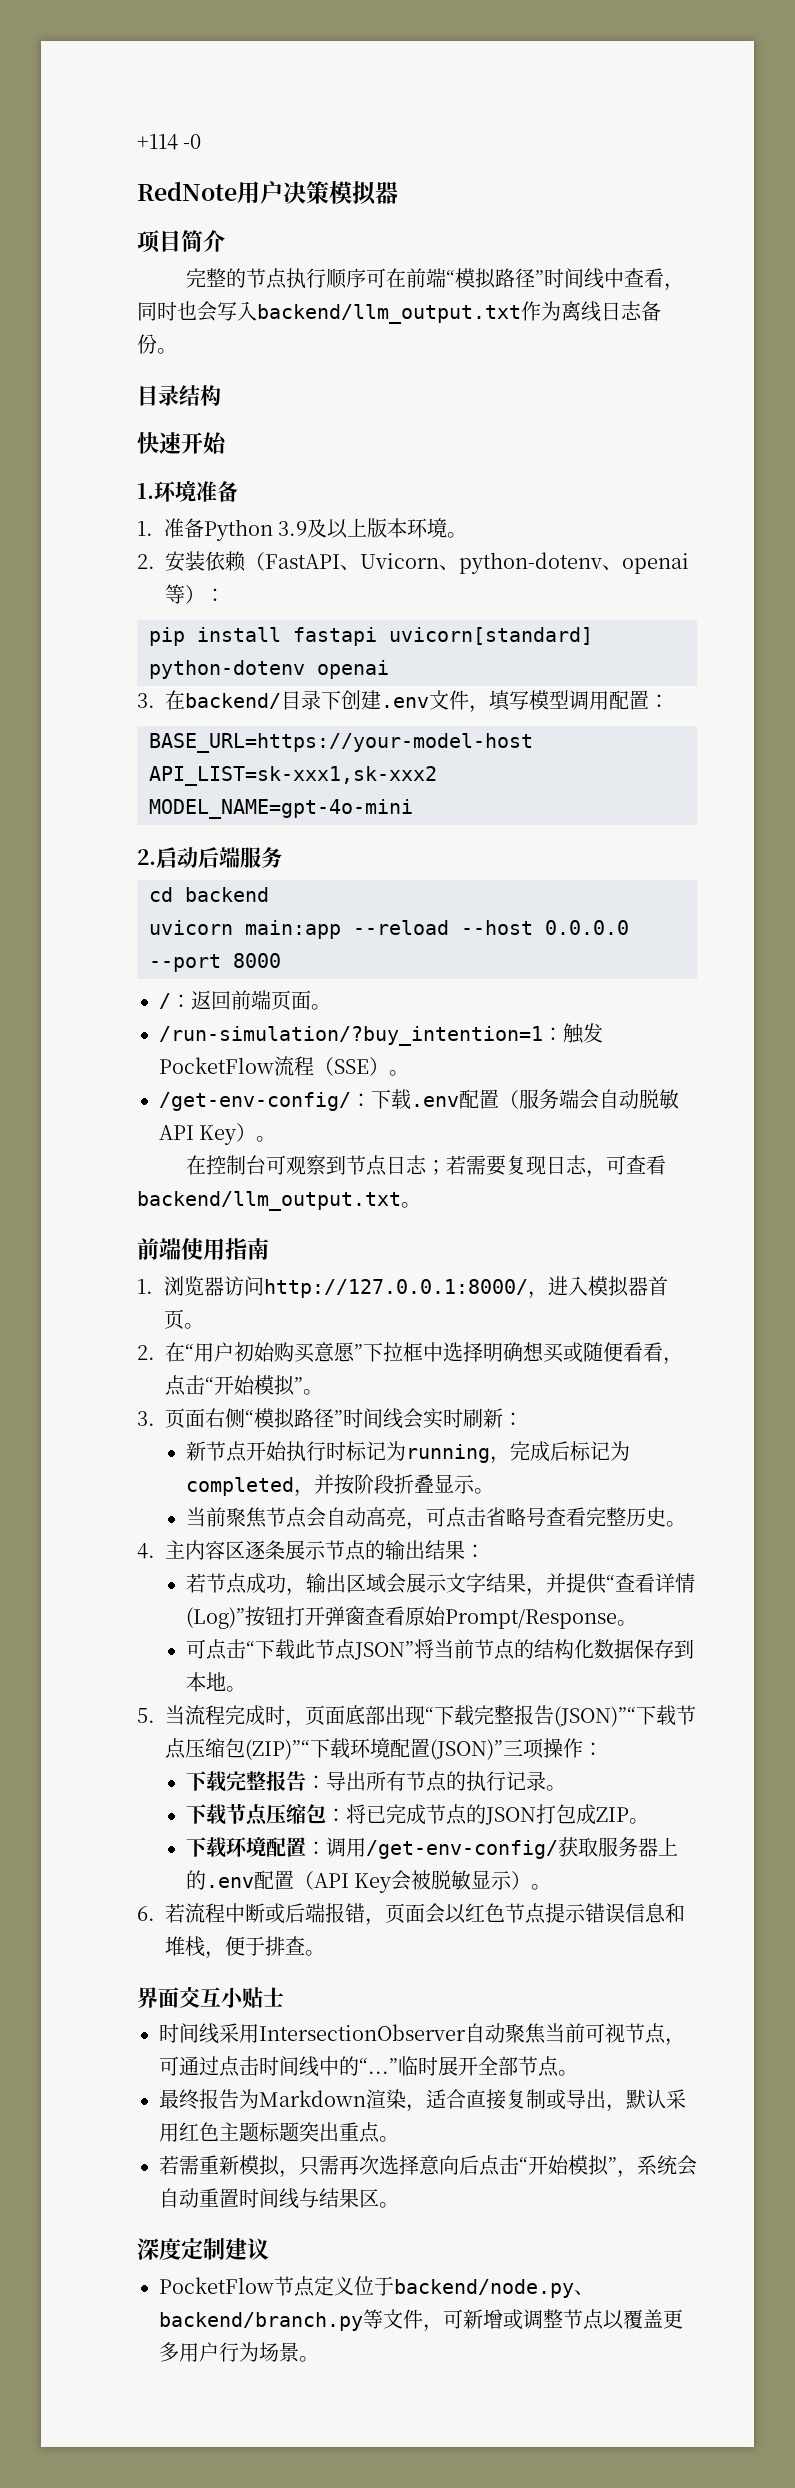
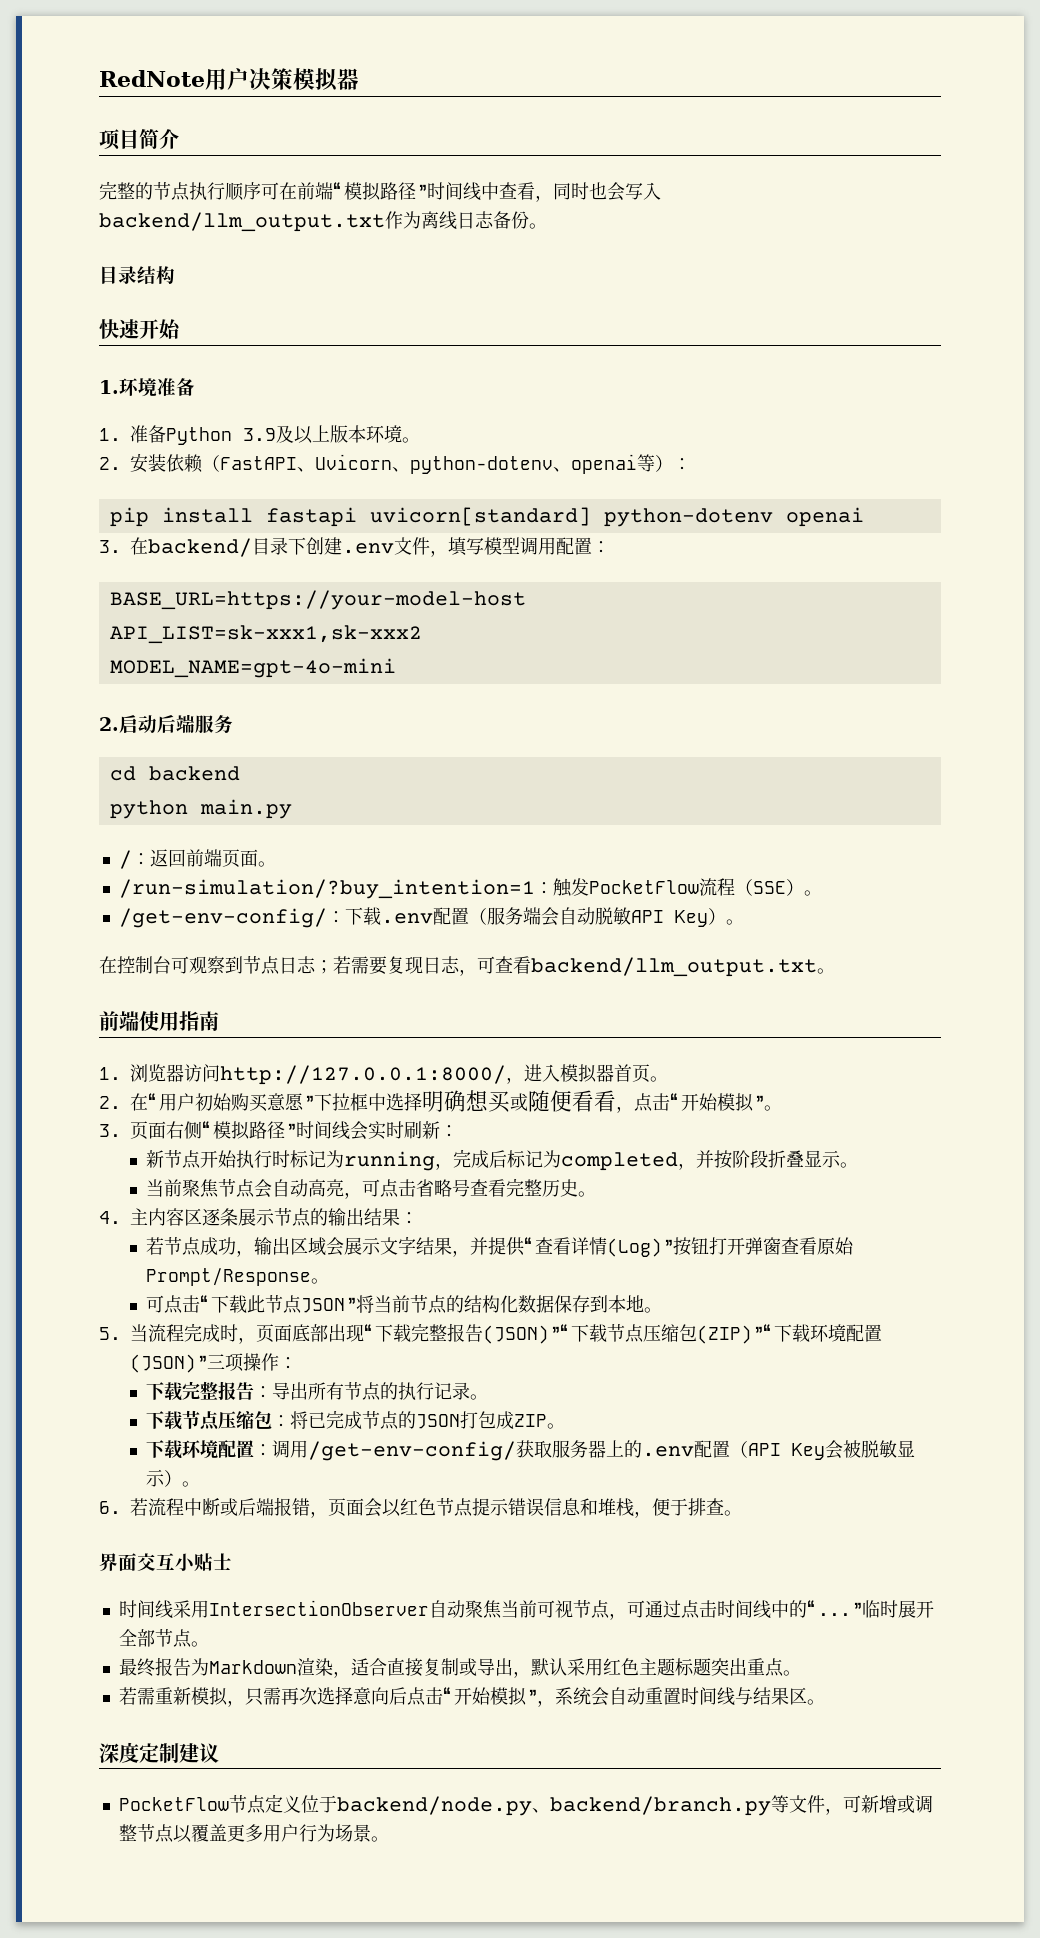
[137,134,202,150] +114 -0 // -> (99, 78) none
[149,920,629,939] [149,953,281,972] uvicorn main:app --reload --host 0.0.0.0 --port 8000 -> [109,799,292,819] python main.py

